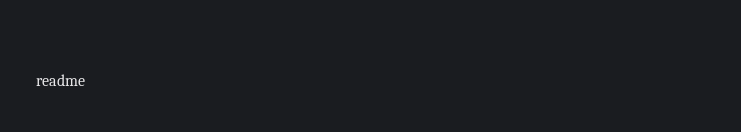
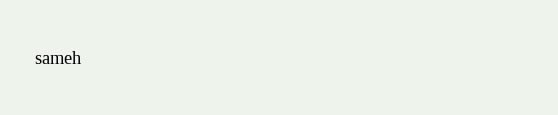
[36,74,85,86] readme -> [35,51,81,64] sameh

